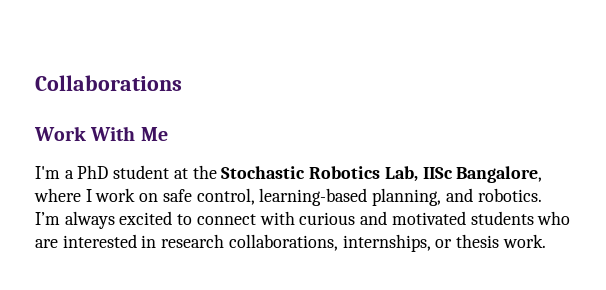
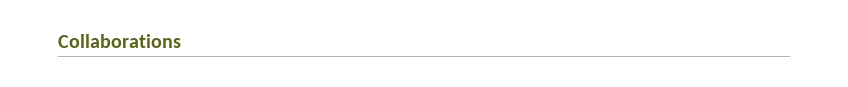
[34,126,168,141] [35,165,543,183] [34,188,542,206] [35,211,571,229] [35,234,546,252] // Work With Me // I'm a PhD student at the Stochastic Robotics Lab, IISc Bangalore, where I work on safe control, learning-based planning, and robotics. I’m always excited to connect with curious and motivated students who are interested in research collaborations, internships, or thesis work. -> (181, 41) none

